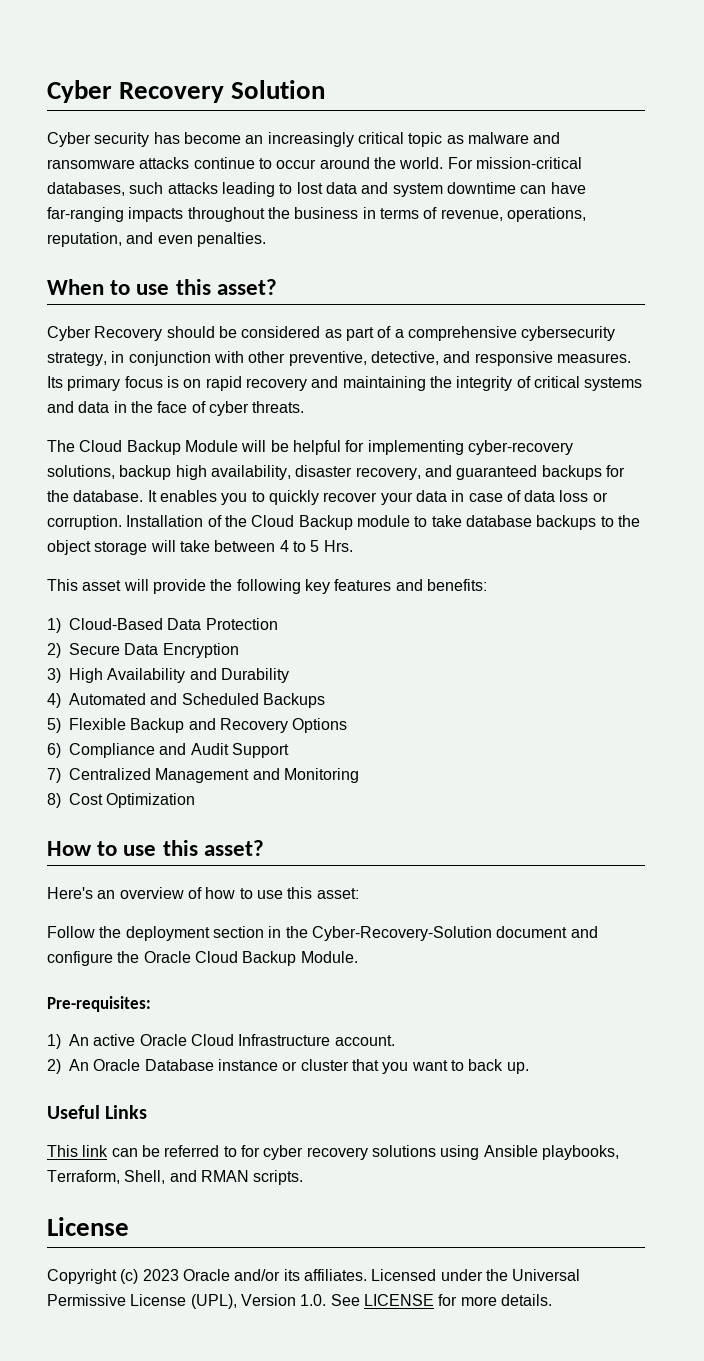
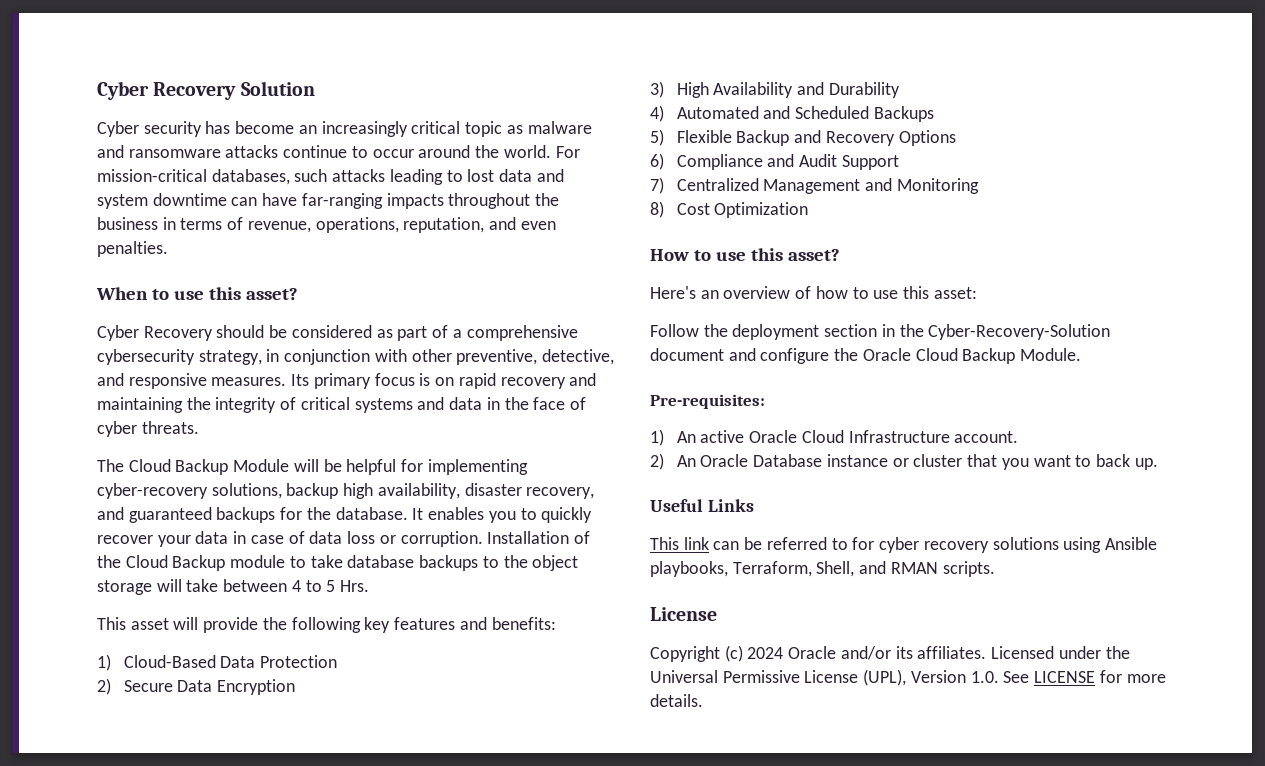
[142,1269,179,1281] 2023 -> [747,647,784,659] 2024

